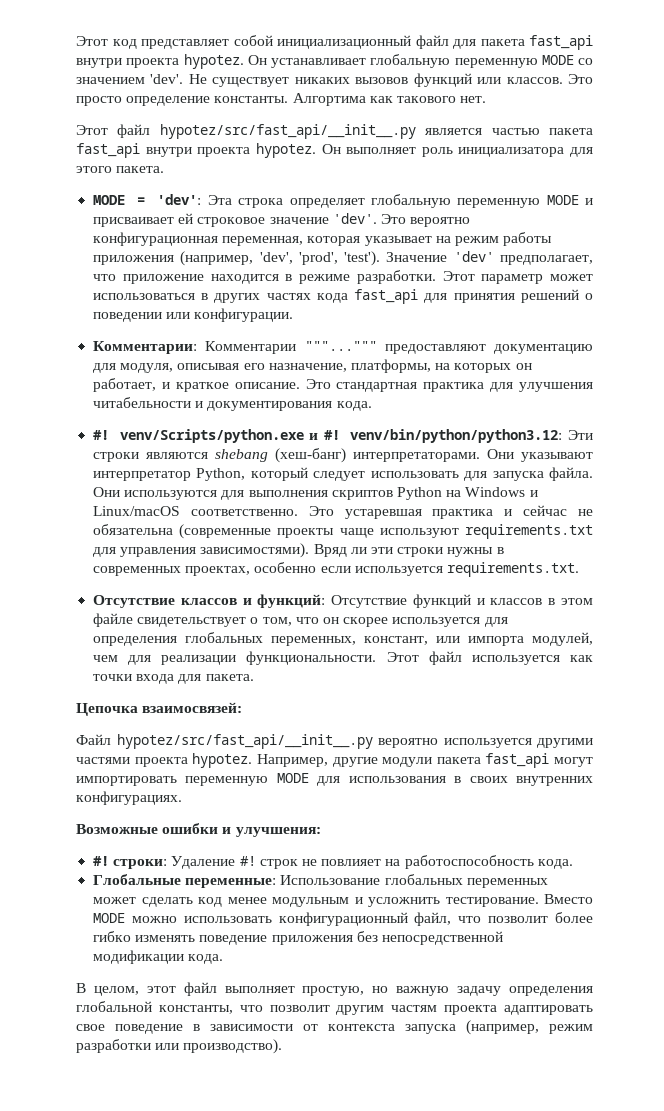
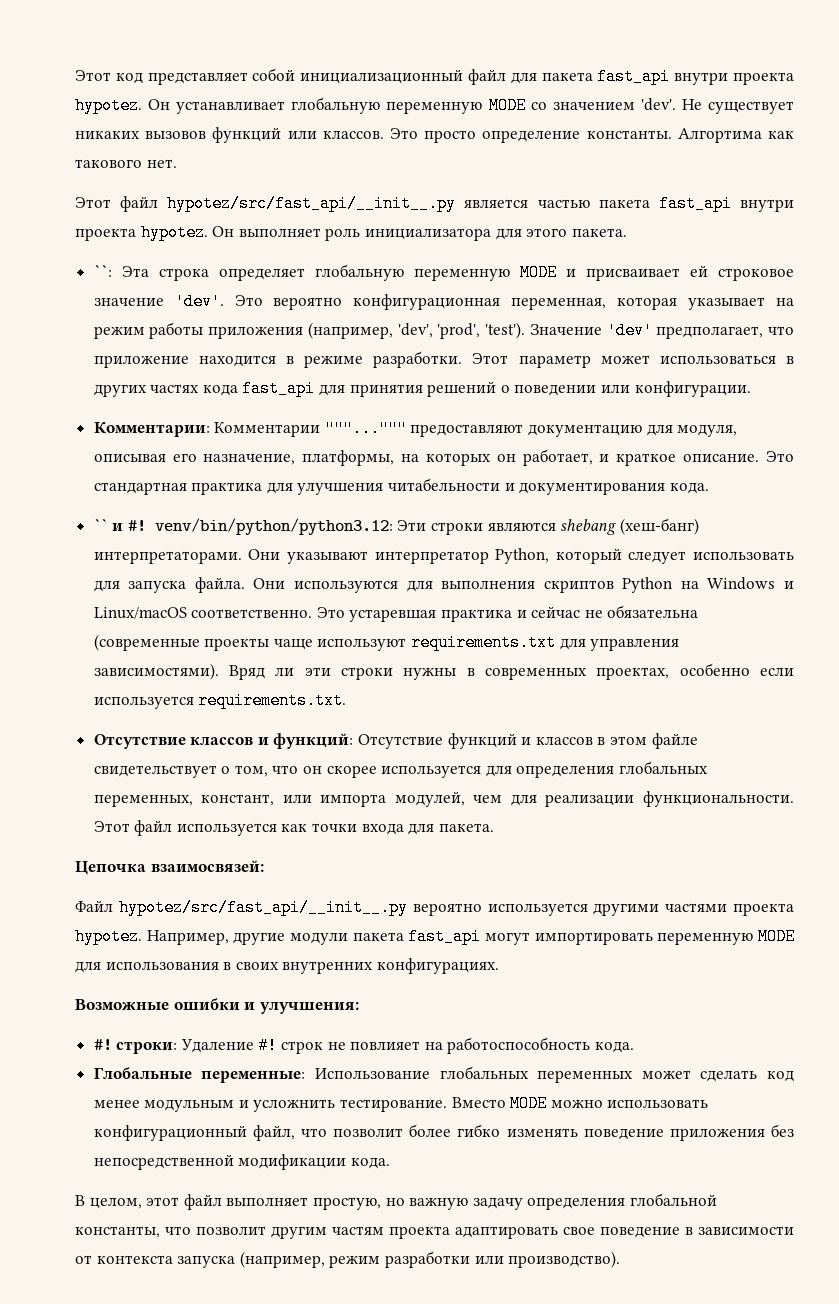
[93,194,202,205] MODE = 'dev': -> [93,265,112,277] ``:
[93,429,304,443] #! venv/Scripts/python.exe -> [93,519,108,531] ``

